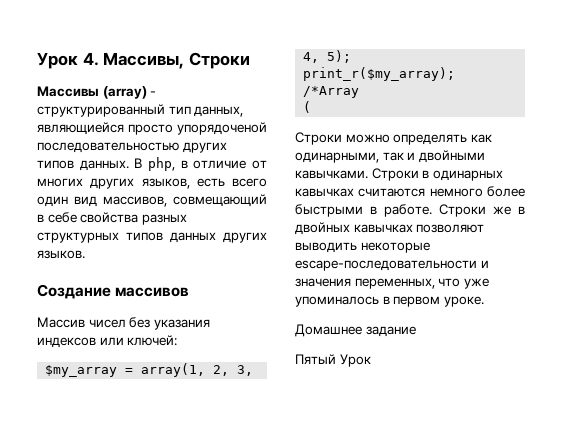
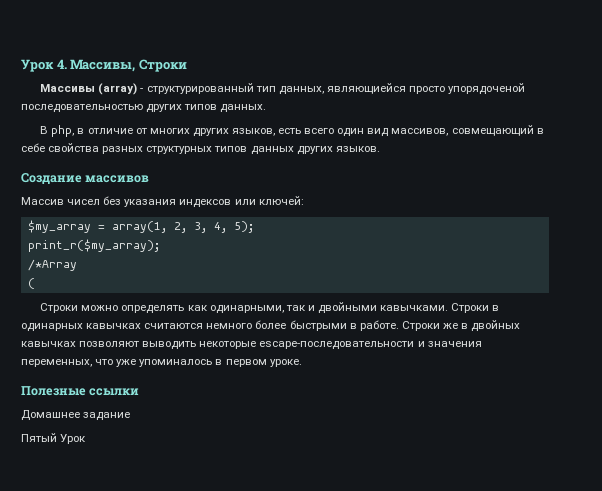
(129, 165) none -> (267, 108) //
(484, 301) none -> [21,386,140,396] // Полезные ссылки

